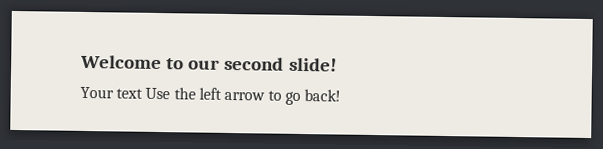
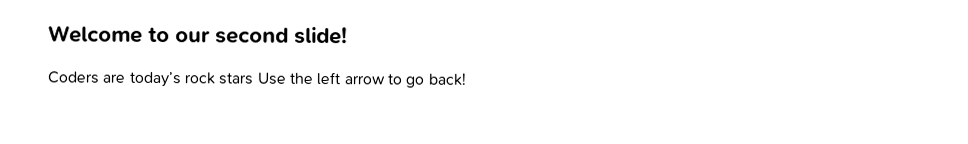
[80,86,144,99] Your text -> [47,71,254,88] Coders are today’s rock stars

